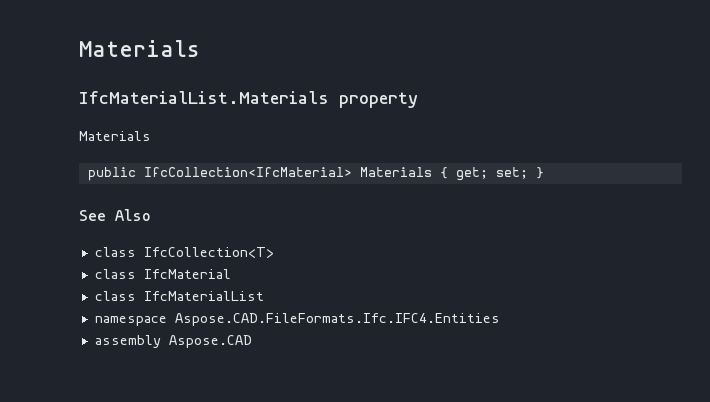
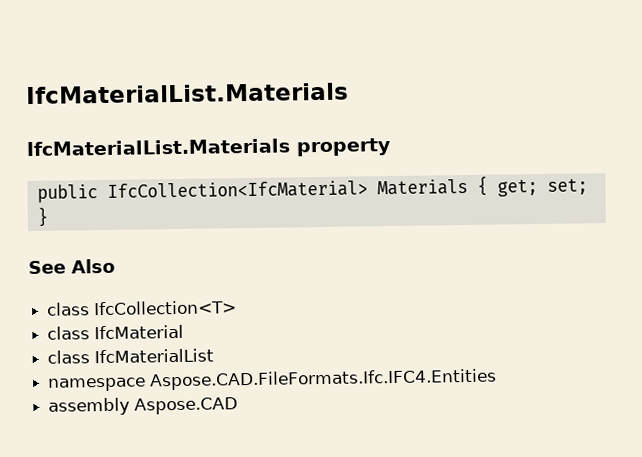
[79,40,200,57] Materials -> [26,82,349,105] IfcMaterialList.Materials
[79,131,151,141] // Materials -> (391, 147) none

